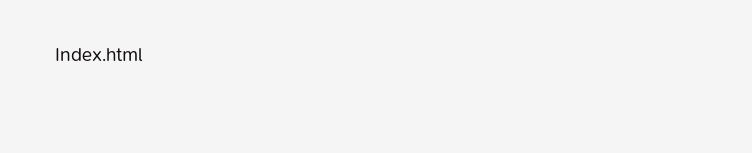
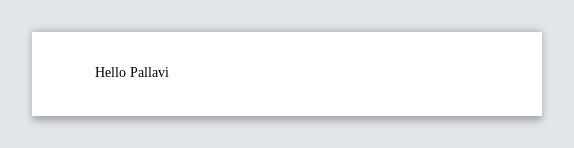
[55,48,143,62] Index.html -> [95,67,169,77] Hello Pallavi

